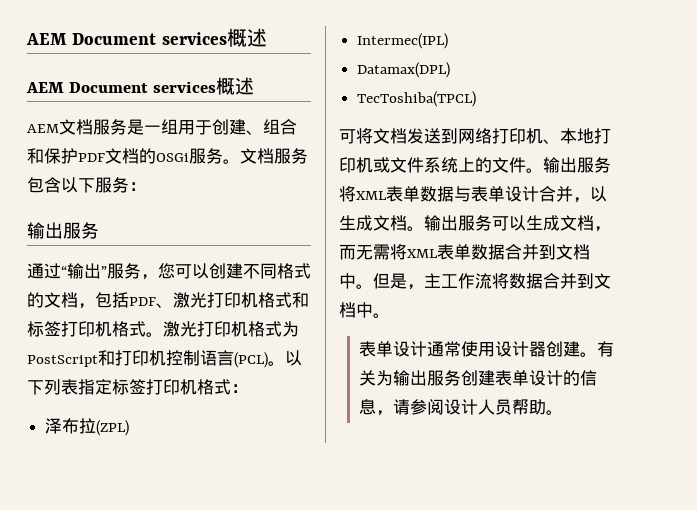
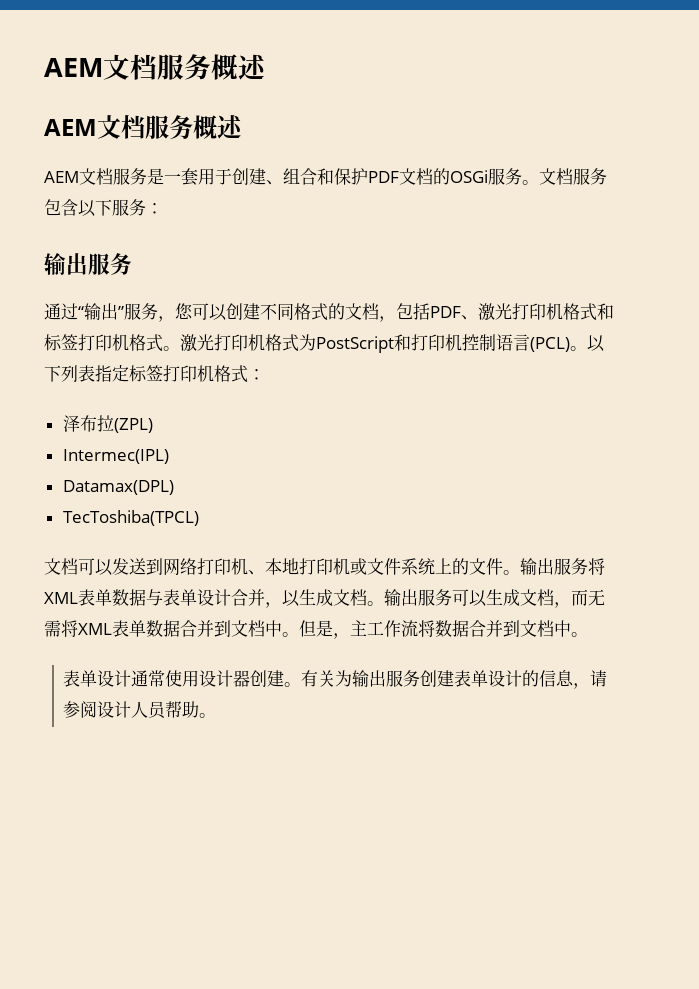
[26,28,267,47] [26,81,217,93] AEM Document services概述 // AEM Document services -> [44,54,267,80] [44,115,193,140] AEM文档服务概述 // AEM文档服务
[161,119,178,134] 组 -> [181,168,198,186] 套
[339,128,407,144] 可将文档 -> [44,558,113,576] 文档可以

